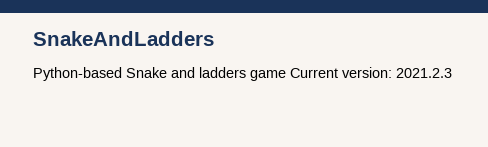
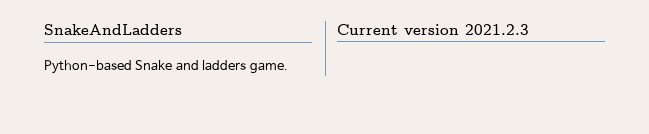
[250,67,392,81] game Current version: -> [249,62,288,74] [337,24,459,35] game. // Current version

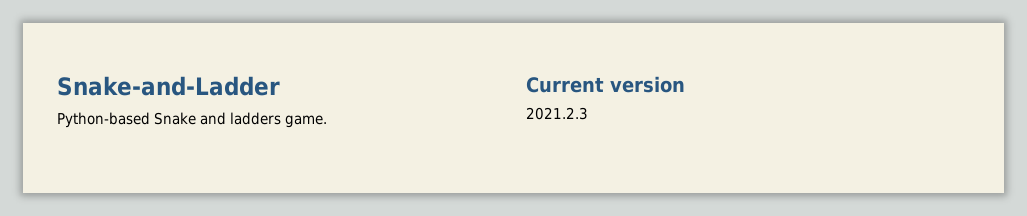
[44,24,182,35] SnakeAndLadders -> [57,76,280,96] Snake-and-Ladder
(459, 29) none -> (685, 84) //

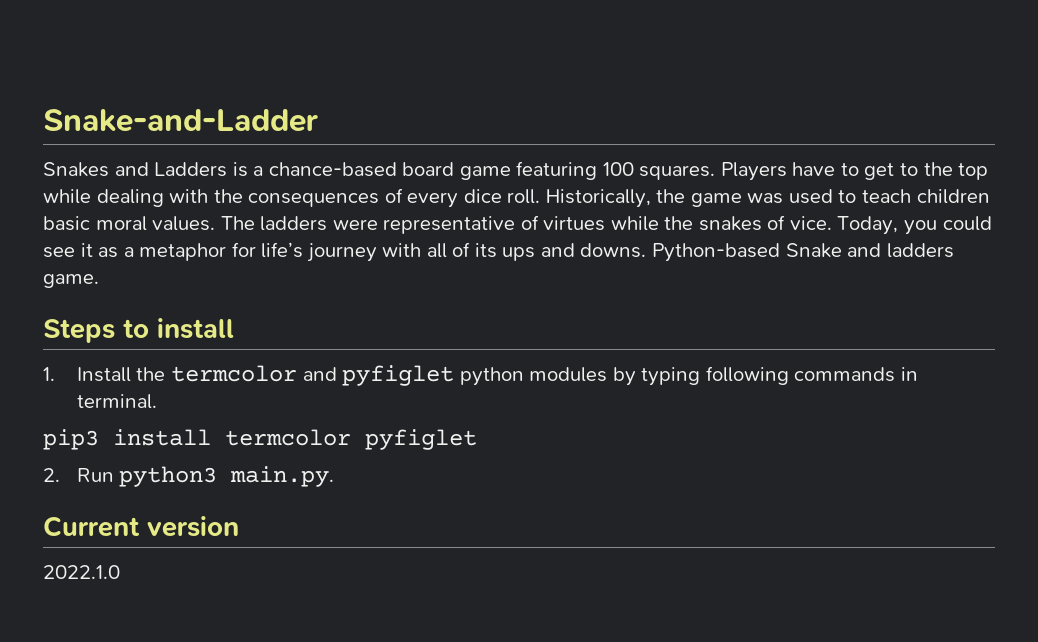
(280, 86) none -> [43,161,989,181] [43,188,990,208] [43,215,992,235] [43,242,647,262] Snakes and Ladders is a chance-based board game featuring 100 squares. Players have to get to the top while dealing with the consequences of every dice roll. Historically, the game was used to teach children basic moral values. The ladders were representative of virtues while the snakes of vice. Today, you could see it as a metaphor for life’s journey with all of its ups and downs.
(328, 121) none -> [43,318,234,343] [43,365,918,386] [76,394,157,409] [43,429,477,450] [43,466,335,487] // Steps to install // 1. Install the termcolor and pyfiglet python modules by typing following commands in terminal. // pip3 install termcolor pyfiglet // 2. Run python3 main.py.
[526,107,588,120] 2021.2.3 -> [43,565,120,579] 2022.1.0

